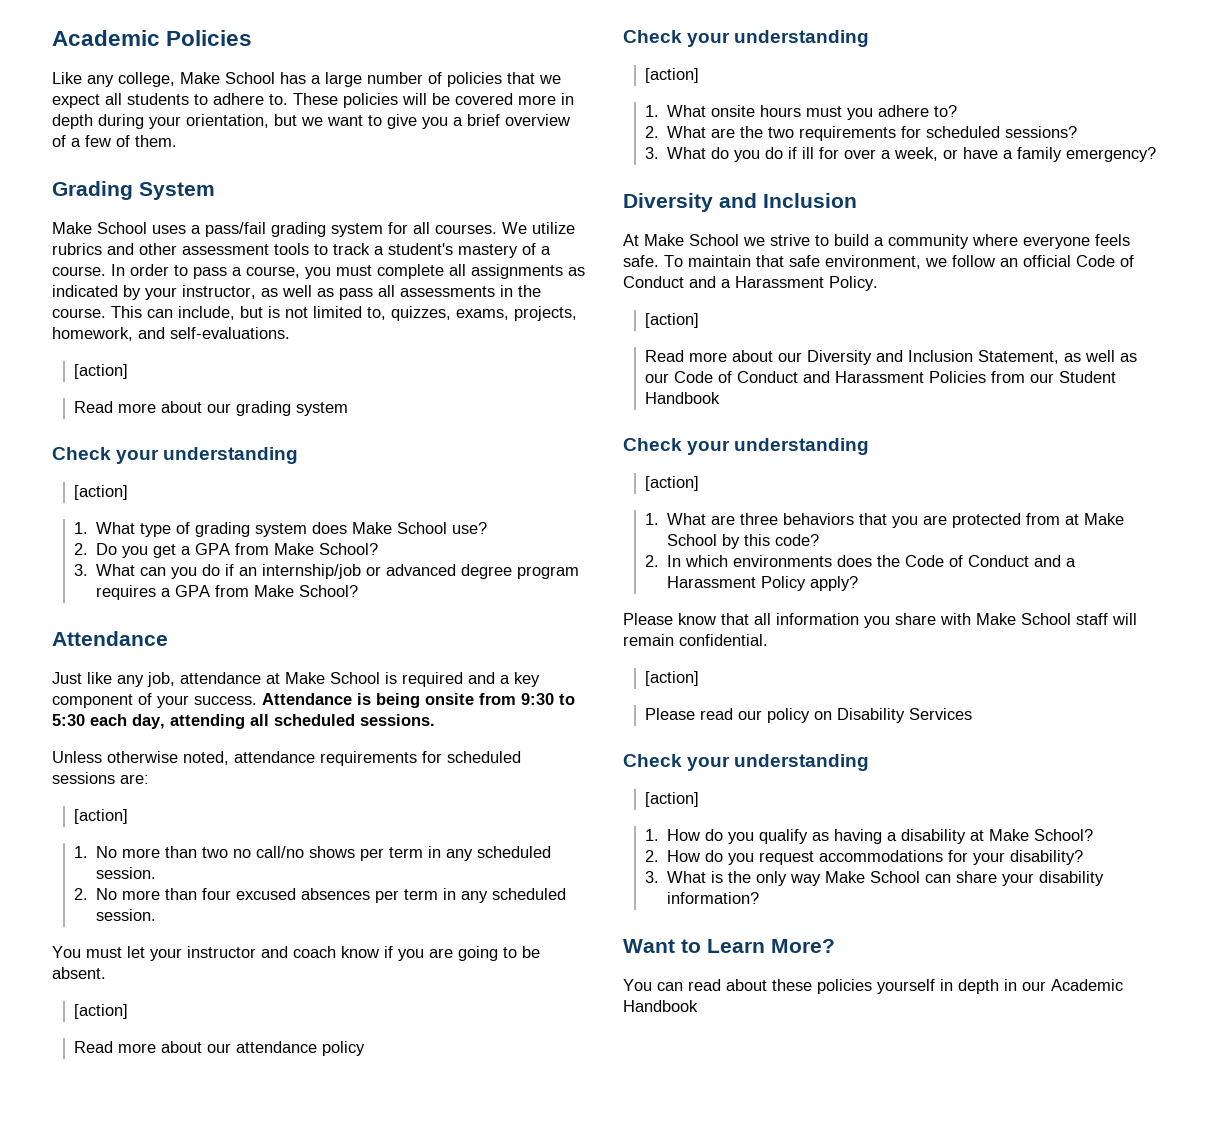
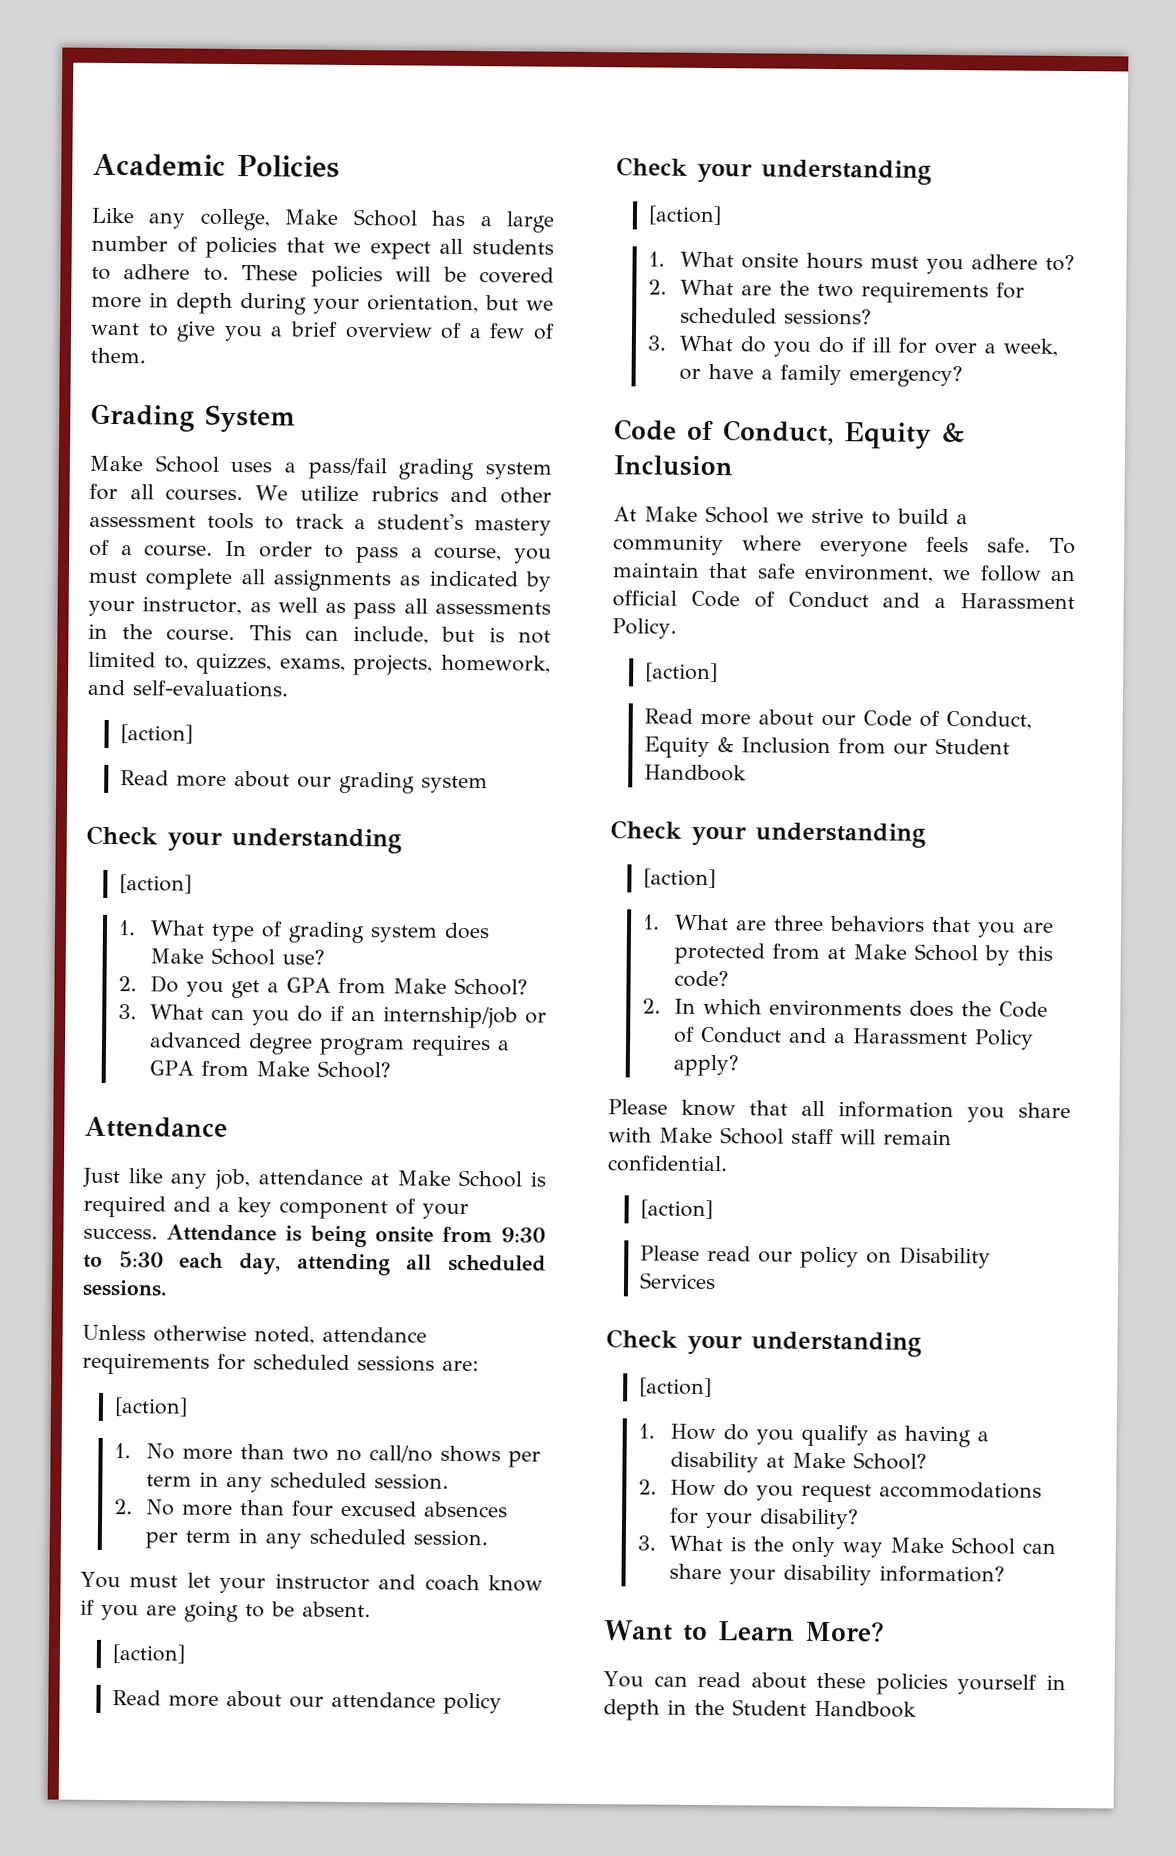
[623,193,757,212] Diversity and -> [614,419,965,449] Code of Conduct, Equity &
[807,350,1138,365] [645,371,987,383] Diversity and Inclusion Statement, as well as our Code of Conduct and Harassment Policies -> [862,710,1032,730] [643,736,831,759] Code of Conduct, Equity & Inclusion
[1022,979,1123,991] our Academic -> [694,1699,807,1716] the Student

